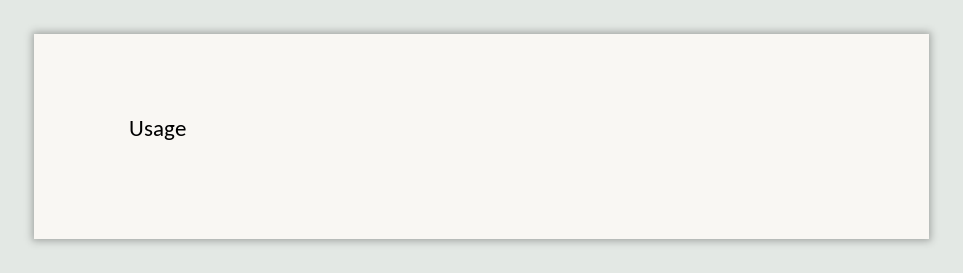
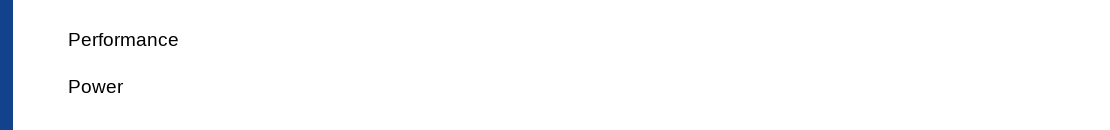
[129,121,186,140] Usage -> [68,33,179,46] [68,80,124,93] Performance // Power

